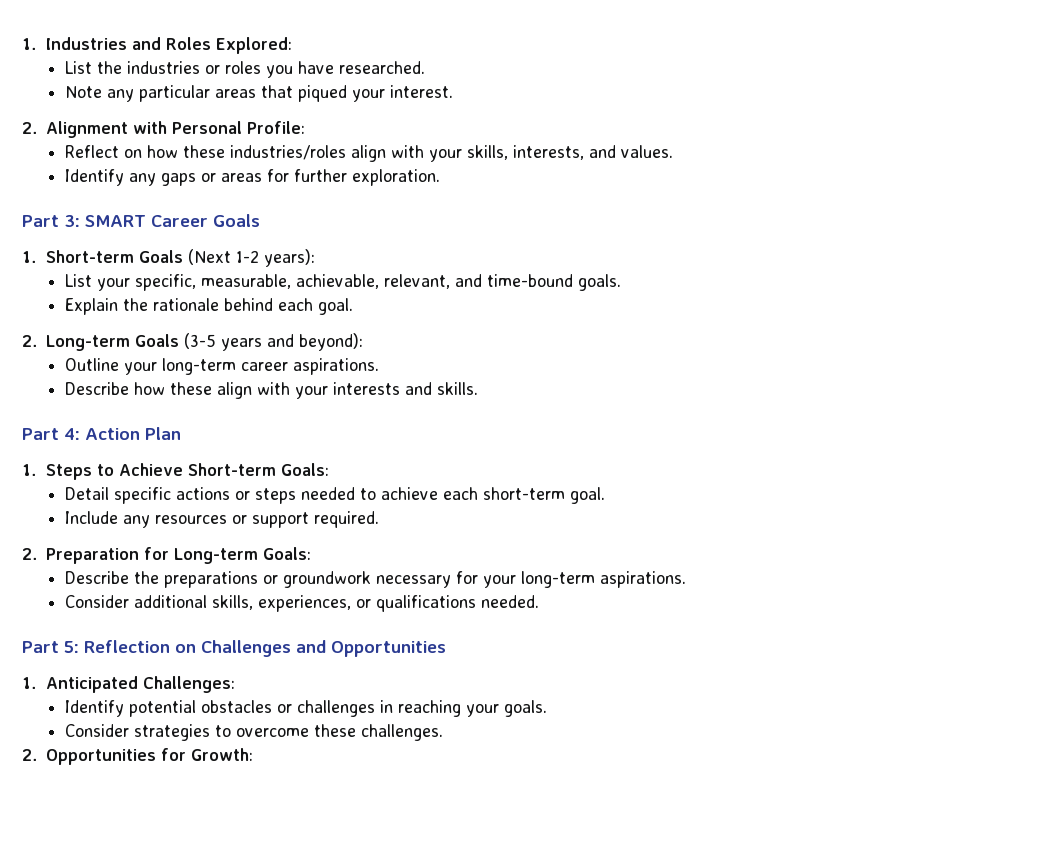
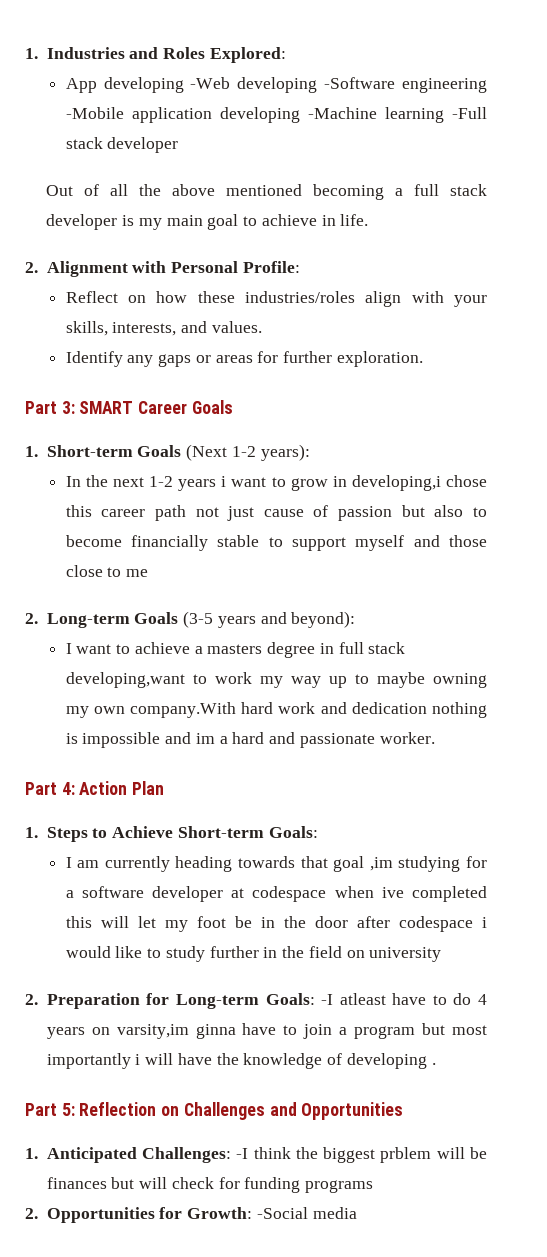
[64,61,425,78] [64,85,453,102] List the industries or roles you have researched. // Note any particular areas that piqued your interest. -> [65,77,487,93] [65,107,487,123] [65,137,179,153] [46,184,487,200] [46,214,369,230] App developing -Web developing -Software engineering -Mobile application developing -Machine learning -Full stack developer // Out of all the above mentioned becoming a full stack developer is my main goal to achieve in life.
[64,274,621,291] [64,298,353,315] List your specific, measurable, achievable, relevant, and time-bound goals. // Explain the rationale behind each goal. -> [65,475,487,491] [65,505,488,521] [65,535,487,551] [65,565,149,577] In the next 1-2 years i want to grow in developing,i chose this career path not just cause of passion but also to become financially stable to support myself and those close to me
[64,358,379,375] [64,382,478,399] Outline your long-term career aspirations. // Describe how these align with your interests and skills. -> [65,642,406,658] [65,672,488,688] [65,702,487,718] [65,732,435,748] I want to achieve a masters degree in full stack developing,want to work my way up to maybe owning my own company.With hard work and dedication nothing is impossible and im a hard and passionate worker.
[64,487,605,504] [64,511,379,528] Detail specific actions or steps needed to achieve each short-term goal. // Include any resources or support required. -> [65,856,488,872] [65,886,487,902] [65,916,488,932] [65,946,442,962] I am currently heading towards that goal ,im studying for a software developer at codespace when ive completed this will let my foot be in the door after codespace i would like to study further in the field on university
[64,571,686,588] [64,595,539,612] // Describe the preparations or groundwork necessary for your long-term aspirations. // Consider additional skills, experiences, or qualifications needed. -> [321,993,487,1005] [46,1023,488,1039] [46,1053,436,1069] -I atleast have to do 4 years on varsity,im ginna have to join a program but most importantly i will have the knowledge of developing .
[64,700,547,717] [64,724,443,741] // Identify potential obstacles or challenges in reaching your goals. // Consider strategies to overcome these challenges. -> [236,1147,487,1163] [46,1177,374,1193] -I think the biggest prblem will be finances but will check for funding programs
(253, 754) none -> [256,1207,357,1219] -Social media

